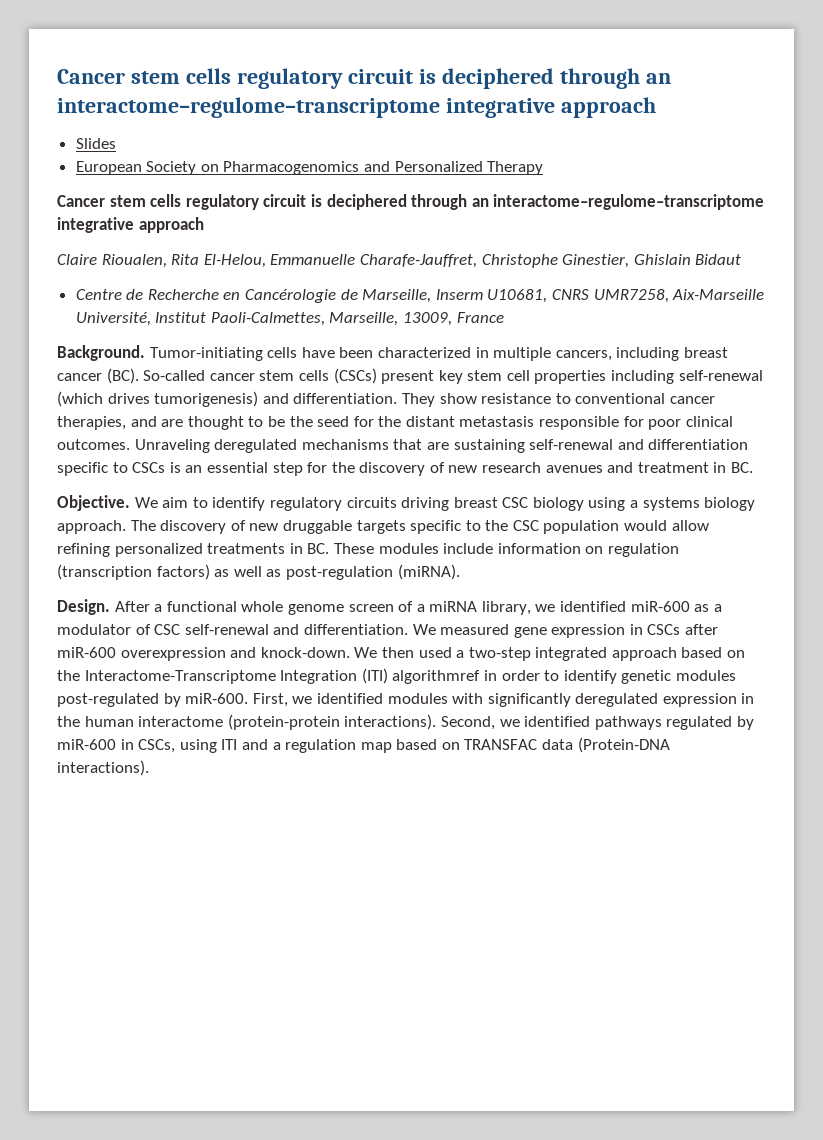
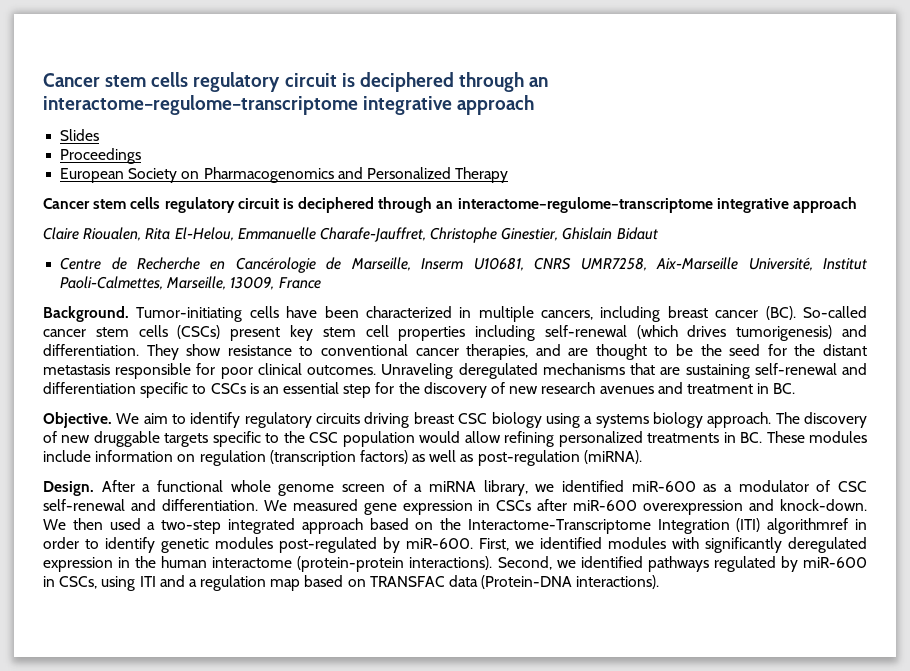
(116, 143) none -> [60,148,142,164] // Proceedings

